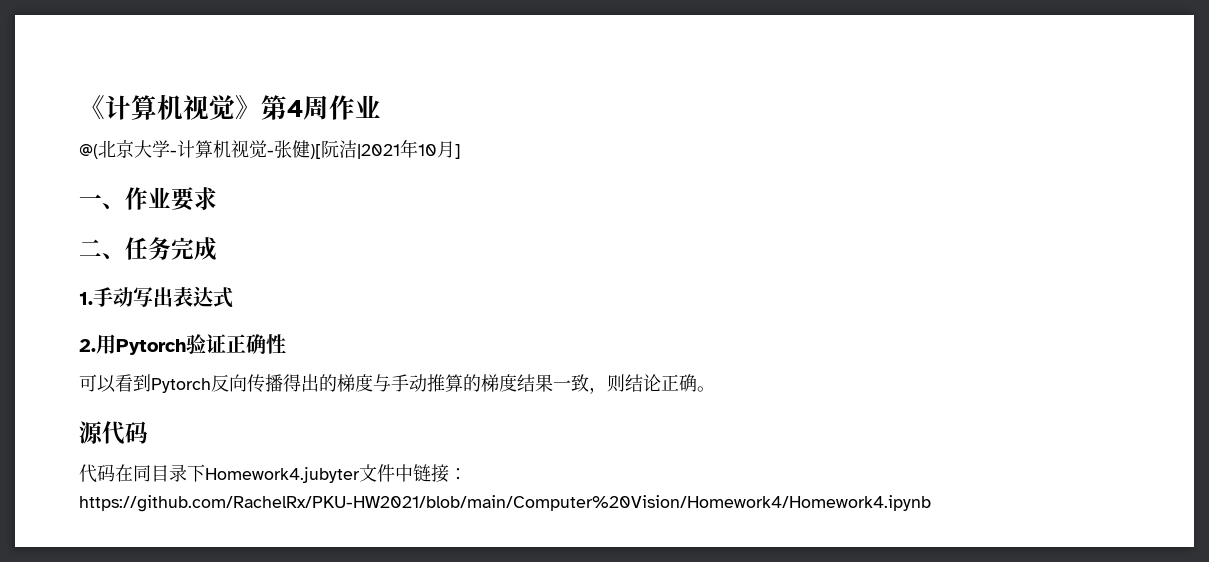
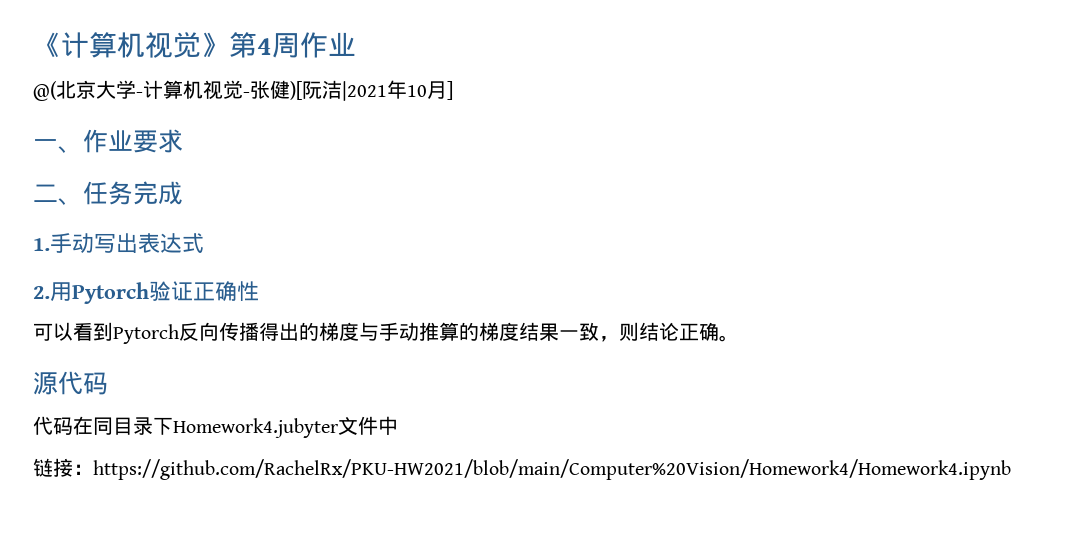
(413, 473) none -> (398, 425) //

